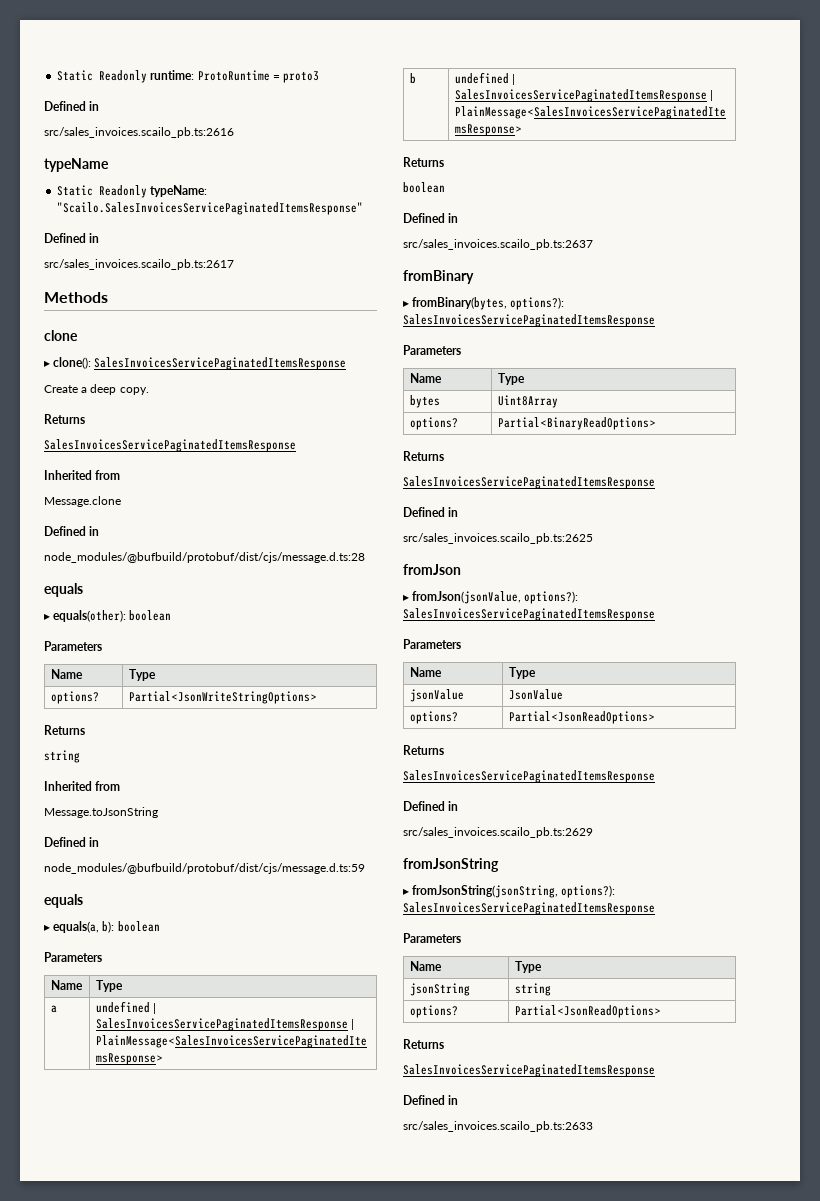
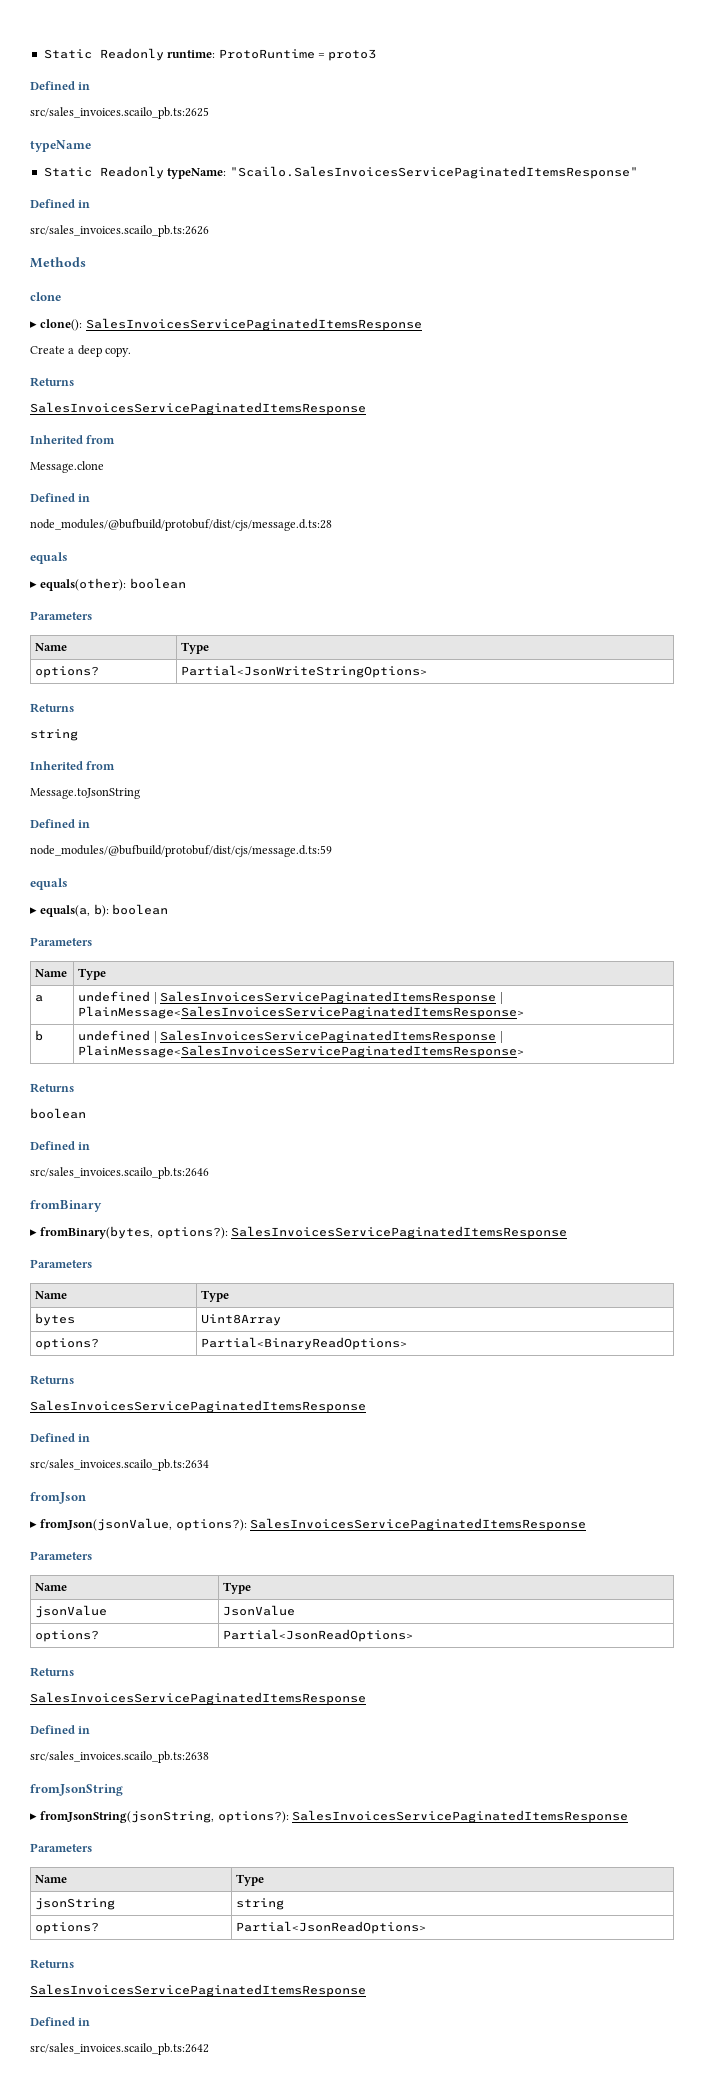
[44,127,234,138] src/sales_invoices.scailo_pb.ts:2616 -> [30,107,209,119] src/sales_invoices.scailo_pb.ts:2625
[44,259,234,270] src/sales_invoices.scailo_pb.ts:2617 -> [30,225,209,237] src/sales_invoices.scailo_pb.ts:2626
[403,239,593,250] src/sales_invoices.scailo_pb.ts:2637 -> [30,1167,209,1179] src/sales_invoices.scailo_pb.ts:2646
[403,533,593,544] src/sales_invoices.scailo_pb.ts:2625 -> [30,1459,209,1471] src/sales_invoices.scailo_pb.ts:2634
[403,827,593,838] src/sales_invoices.scailo_pb.ts:2629 -> [30,1751,209,1763] src/sales_invoices.scailo_pb.ts:2638
[403,1121,593,1132] src/sales_invoices.scailo_pb.ts:2633 -> [30,2043,209,2055] src/sales_invoices.scailo_pb.ts:2642

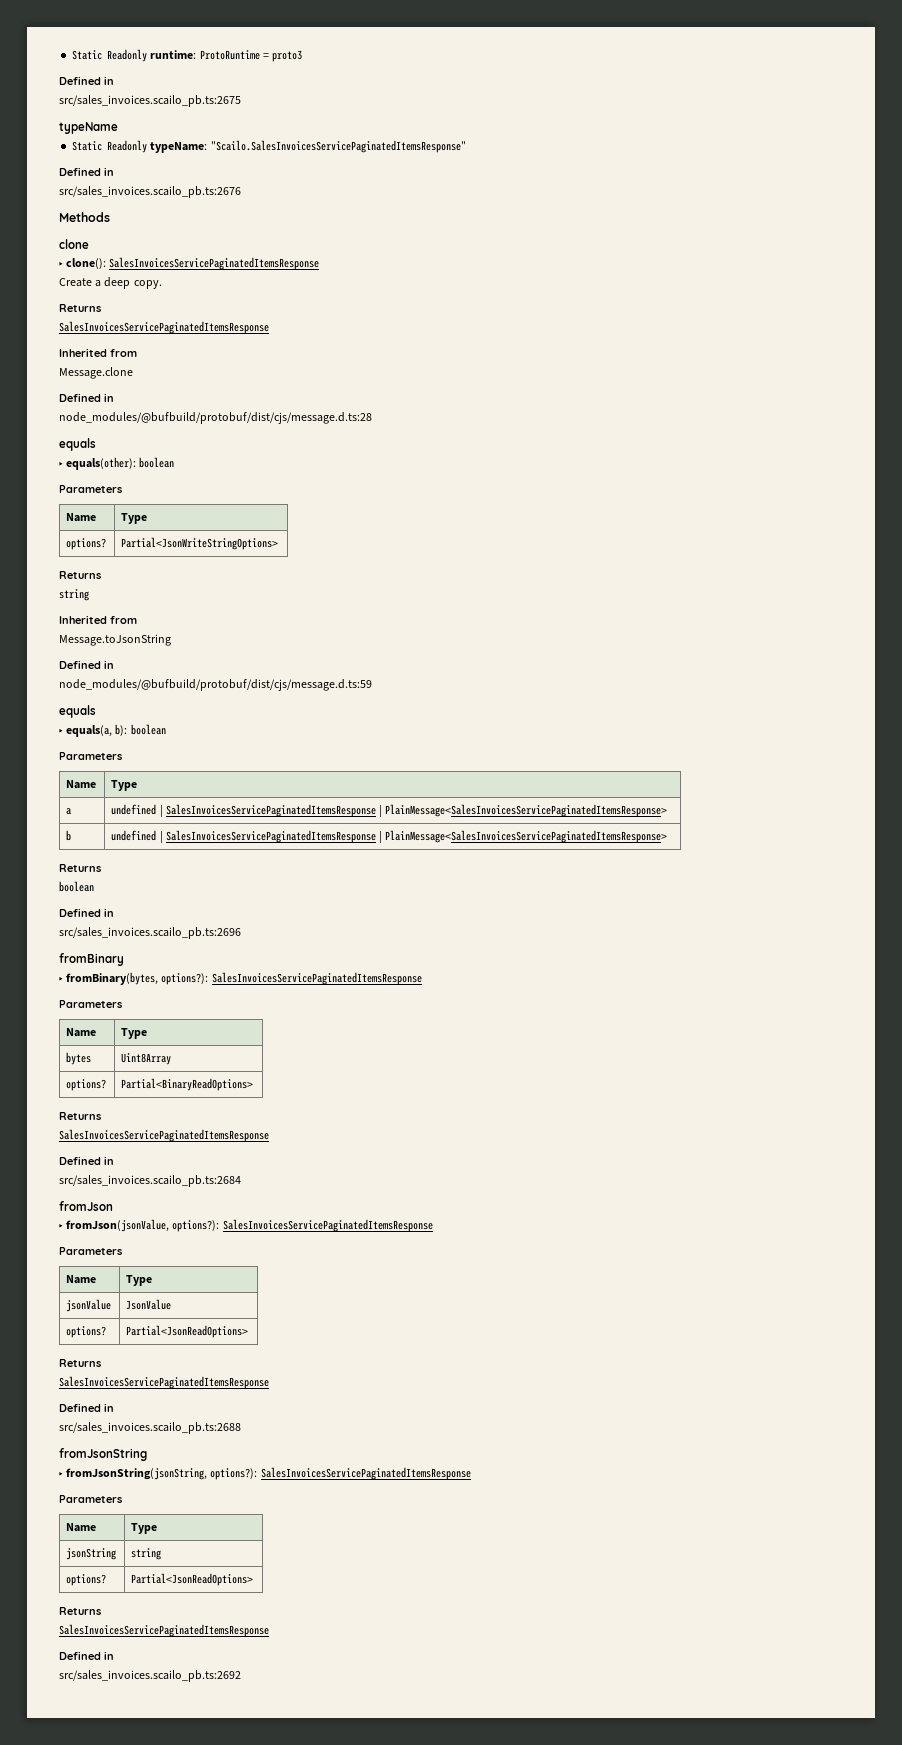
[30,107,209,119] src/sales_invoices.scailo_pb.ts:2625 -> [59,95,241,107] src/sales_invoices.scailo_pb.ts:2675
[30,225,209,237] src/sales_invoices.scailo_pb.ts:2626 -> [59,186,241,198] src/sales_invoices.scailo_pb.ts:2676
[30,1167,209,1179] src/sales_invoices.scailo_pb.ts:2646 -> [59,927,241,939] src/sales_invoices.scailo_pb.ts:2696
[30,1459,209,1471] src/sales_invoices.scailo_pb.ts:2634 -> [59,1175,241,1187] src/sales_invoices.scailo_pb.ts:2684
[30,1751,209,1763] src/sales_invoices.scailo_pb.ts:2638 -> [59,1422,241,1434] src/sales_invoices.scailo_pb.ts:2688
[30,2043,209,2055] src/sales_invoices.scailo_pb.ts:2642 -> [59,1670,241,1682] src/sales_invoices.scailo_pb.ts:2692

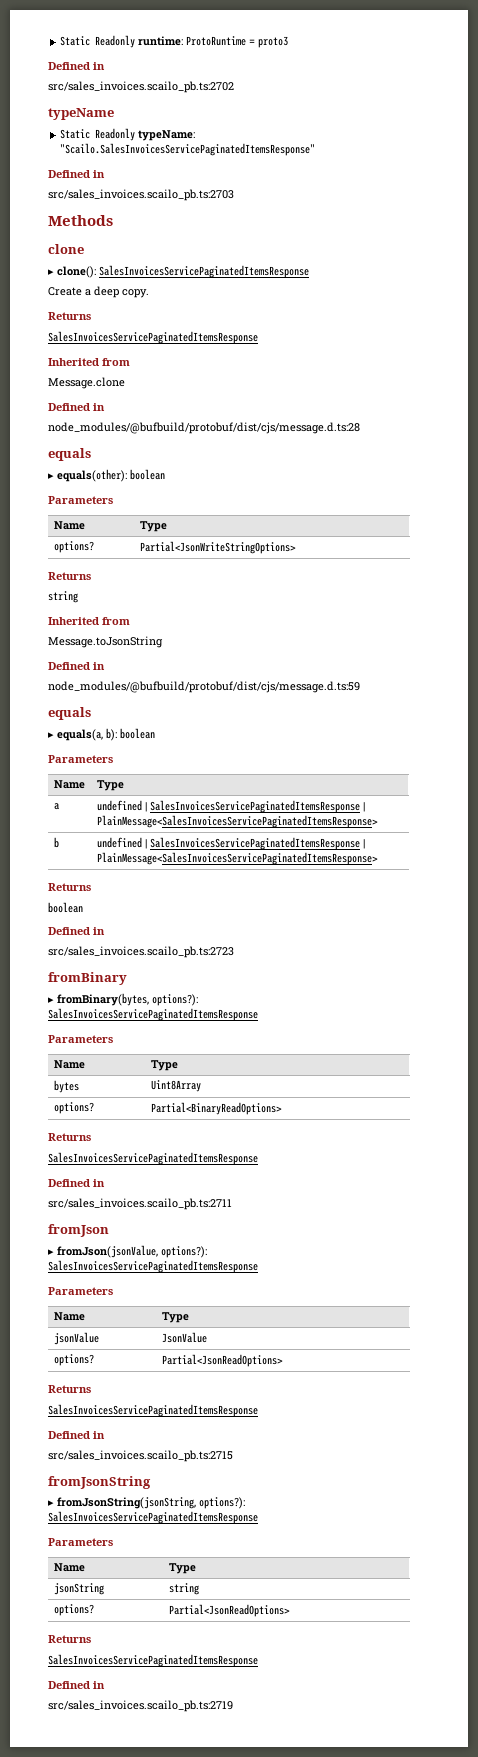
[59,95,241,107] src/sales_invoices.scailo_pb.ts:2675 -> [48,81,234,93] src/sales_invoices.scailo_pb.ts:2702
[59,186,241,198] src/sales_invoices.scailo_pb.ts:2676 -> [48,189,234,201] src/sales_invoices.scailo_pb.ts:2703
[59,927,241,939] src/sales_invoices.scailo_pb.ts:2696 -> [48,946,234,958] src/sales_invoices.scailo_pb.ts:2723
[59,1175,241,1187] src/sales_invoices.scailo_pb.ts:2684 -> [48,1198,232,1210] src/sales_invoices.scailo_pb.ts:2711
[59,1422,241,1434] src/sales_invoices.scailo_pb.ts:2688 -> [48,1450,233,1462] src/sales_invoices.scailo_pb.ts:2715
[59,1670,241,1682] src/sales_invoices.scailo_pb.ts:2692 -> [48,1700,233,1712] src/sales_invoices.scailo_pb.ts:2719

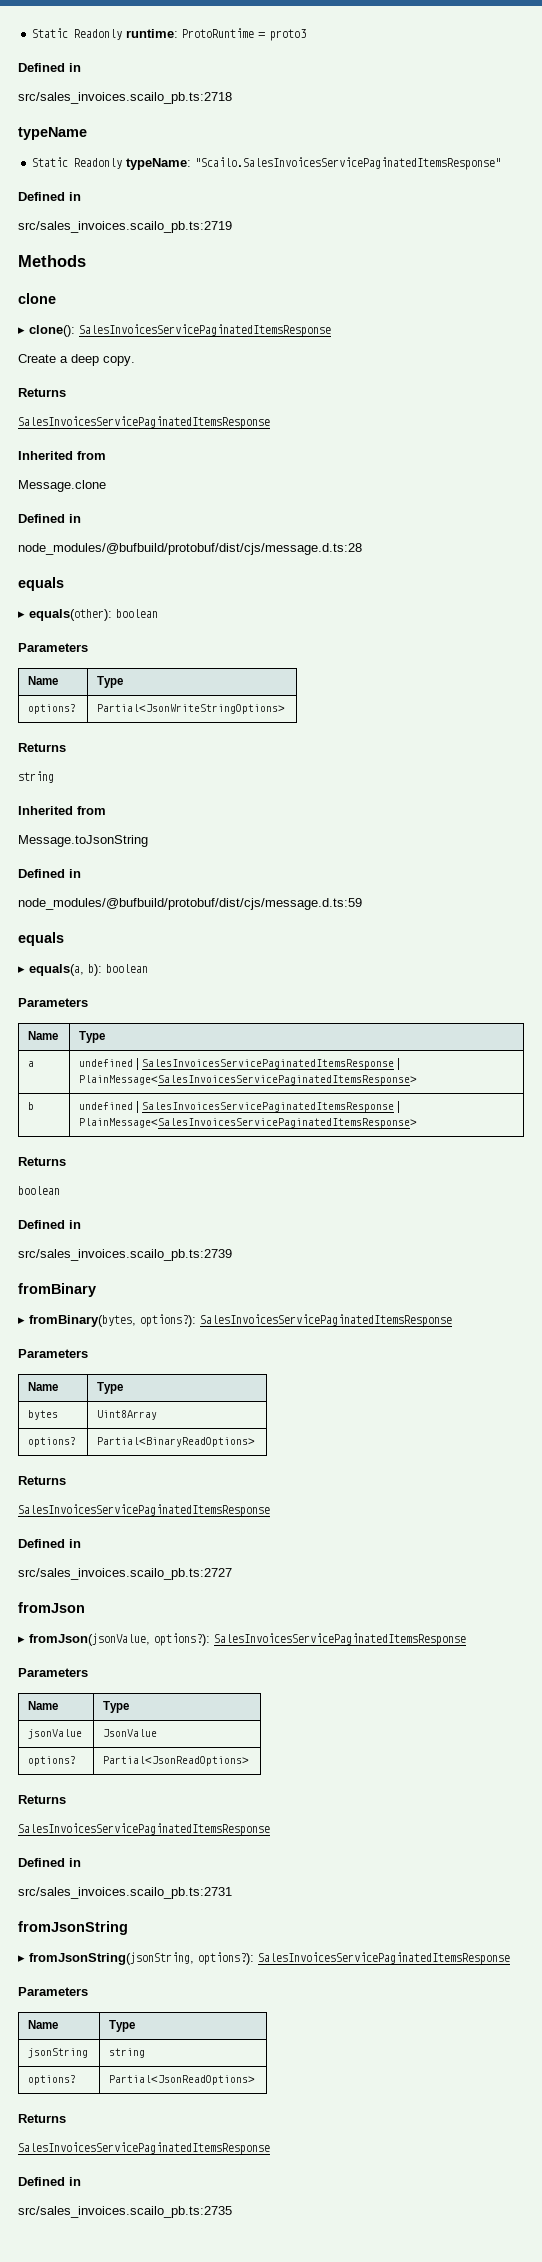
[48,81,234,93] src/sales_invoices.scailo_pb.ts:2702 -> [18,92,232,104] src/sales_invoices.scailo_pb.ts:2718
[48,189,234,201] src/sales_invoices.scailo_pb.ts:2703 -> [18,221,232,233] src/sales_invoices.scailo_pb.ts:2719
[48,946,234,958] src/sales_invoices.scailo_pb.ts:2723 -> [18,1249,232,1261] src/sales_invoices.scailo_pb.ts:2739
[48,1198,232,1210] src/sales_invoices.scailo_pb.ts:2711 -> [18,1568,232,1580] src/sales_invoices.scailo_pb.ts:2727
[48,1450,233,1462] src/sales_invoices.scailo_pb.ts:2715 -> [18,1887,232,1899] src/sales_invoices.scailo_pb.ts:2731
[48,1700,233,1712] src/sales_invoices.scailo_pb.ts:2719 -> [18,2206,232,2218] src/sales_invoices.scailo_pb.ts:2735

